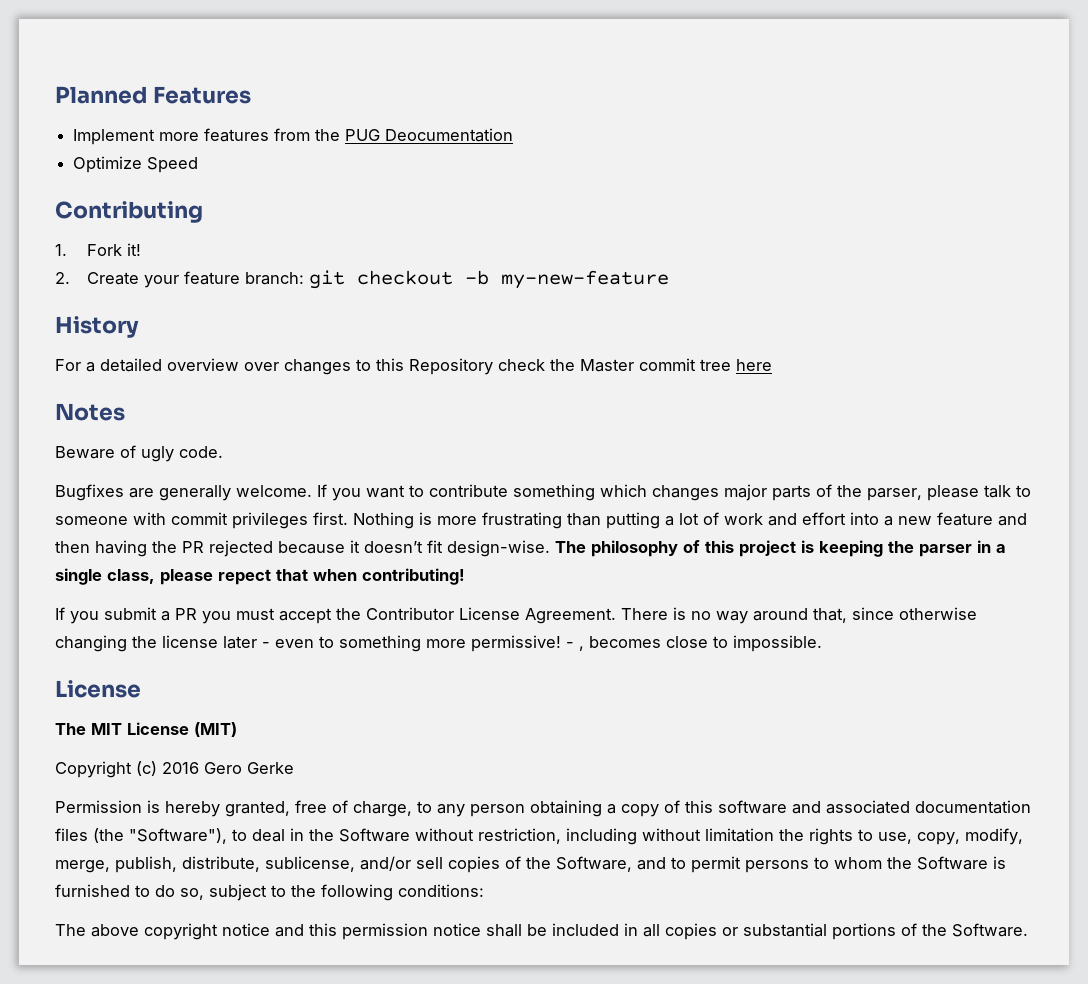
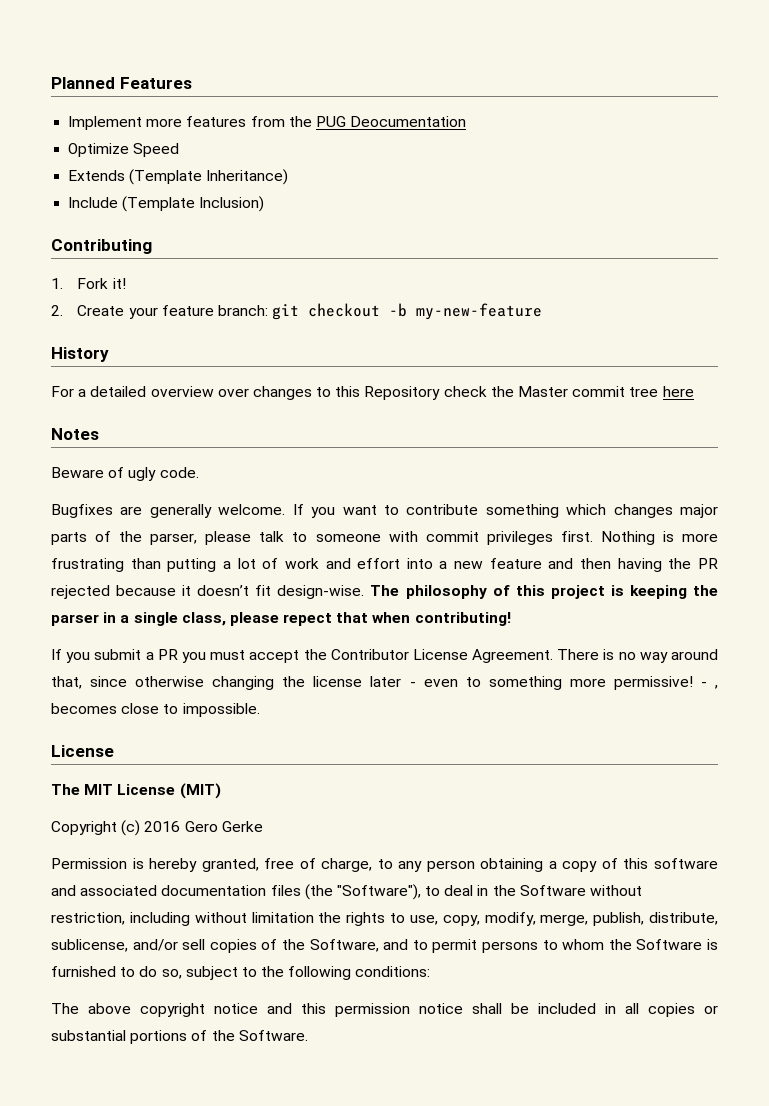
(199, 165) none -> [68,169,289,185] [68,196,265,212] // Extends (Template Inheritance) // Include (Template Inclusion)

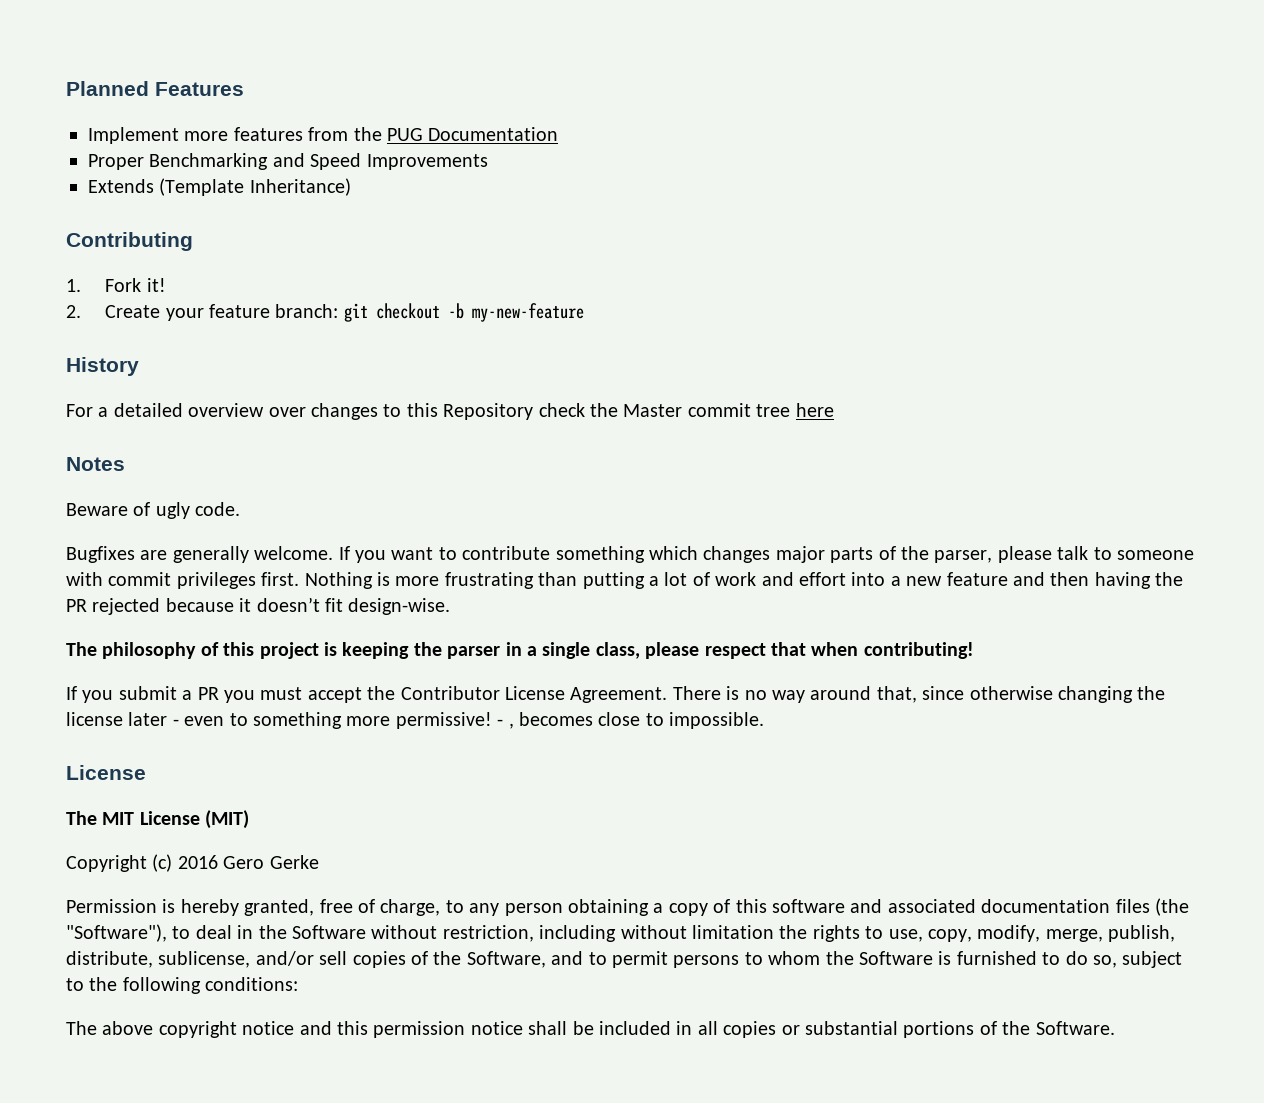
[350,116,467,127] [68,143,130,157] Deocumentation // Optimize -> [428,127,559,141] [88,153,305,170] Documentation // Proper Benchmarking and
(180, 150) none -> [366,154,488,170] Improvements
[68,196,265,212] // Include (Template Inclusion) -> (351, 187) none
(365, 592) none -> (451, 606) //
[283,613,333,626] repect -> [704,643,766,659] respect

